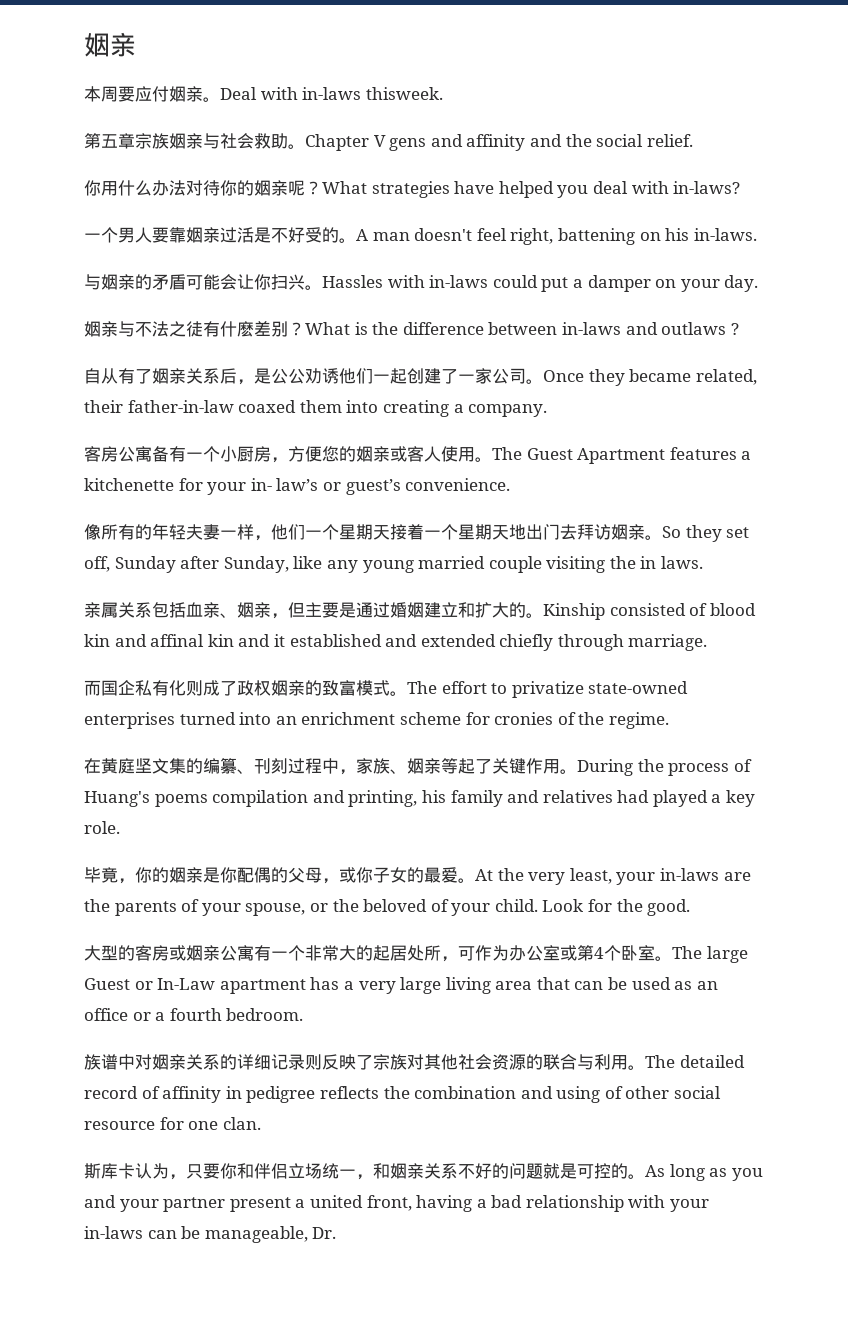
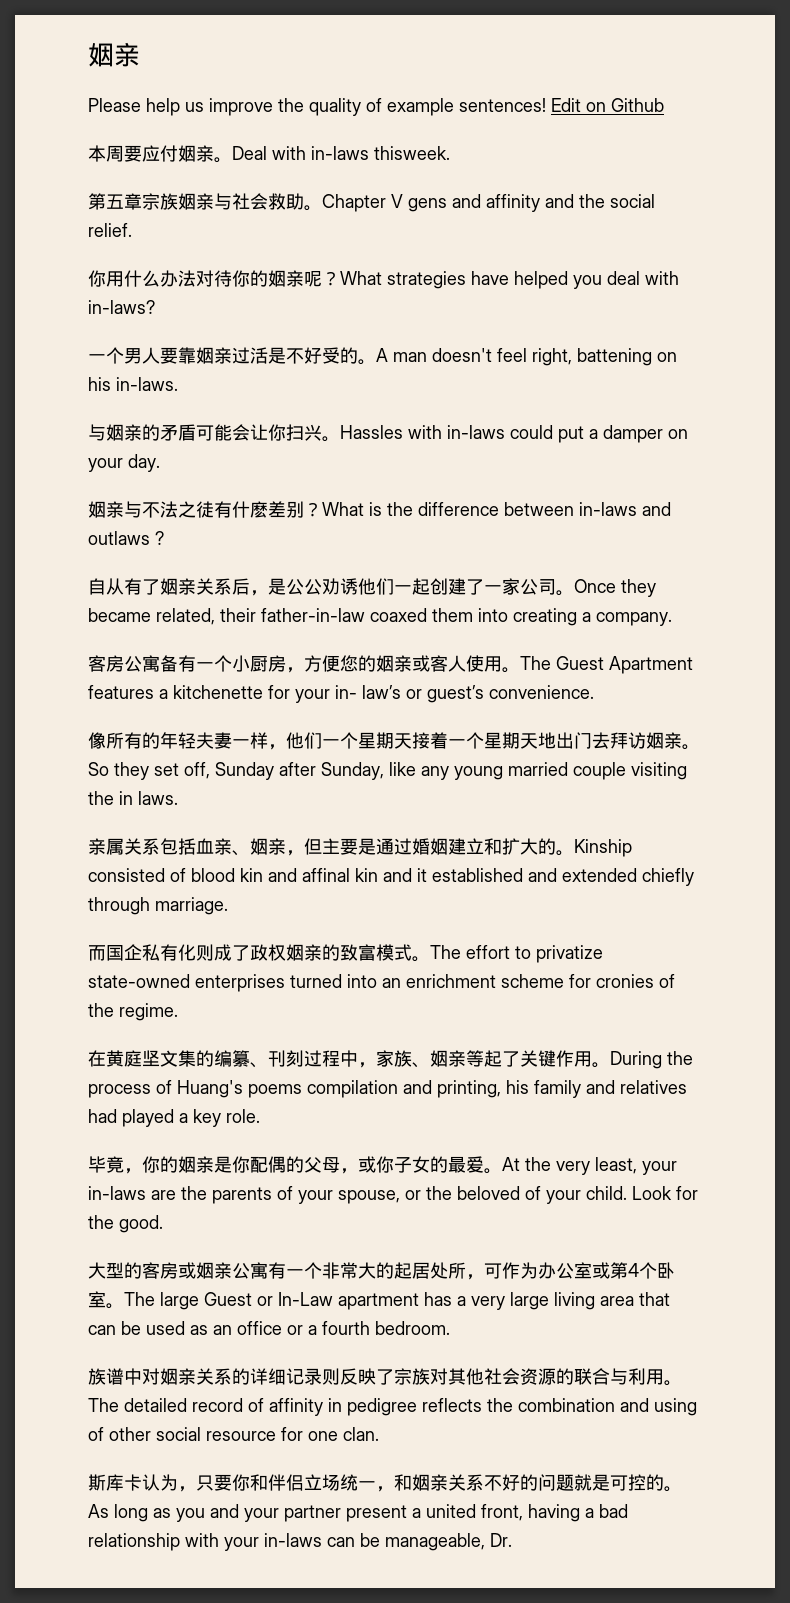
[84,32,136,57] 姻亲 -> [88,42,140,67] [88,98,664,116] 姻亲 // Please help us improve the quality of example sentences! Edit on Github

